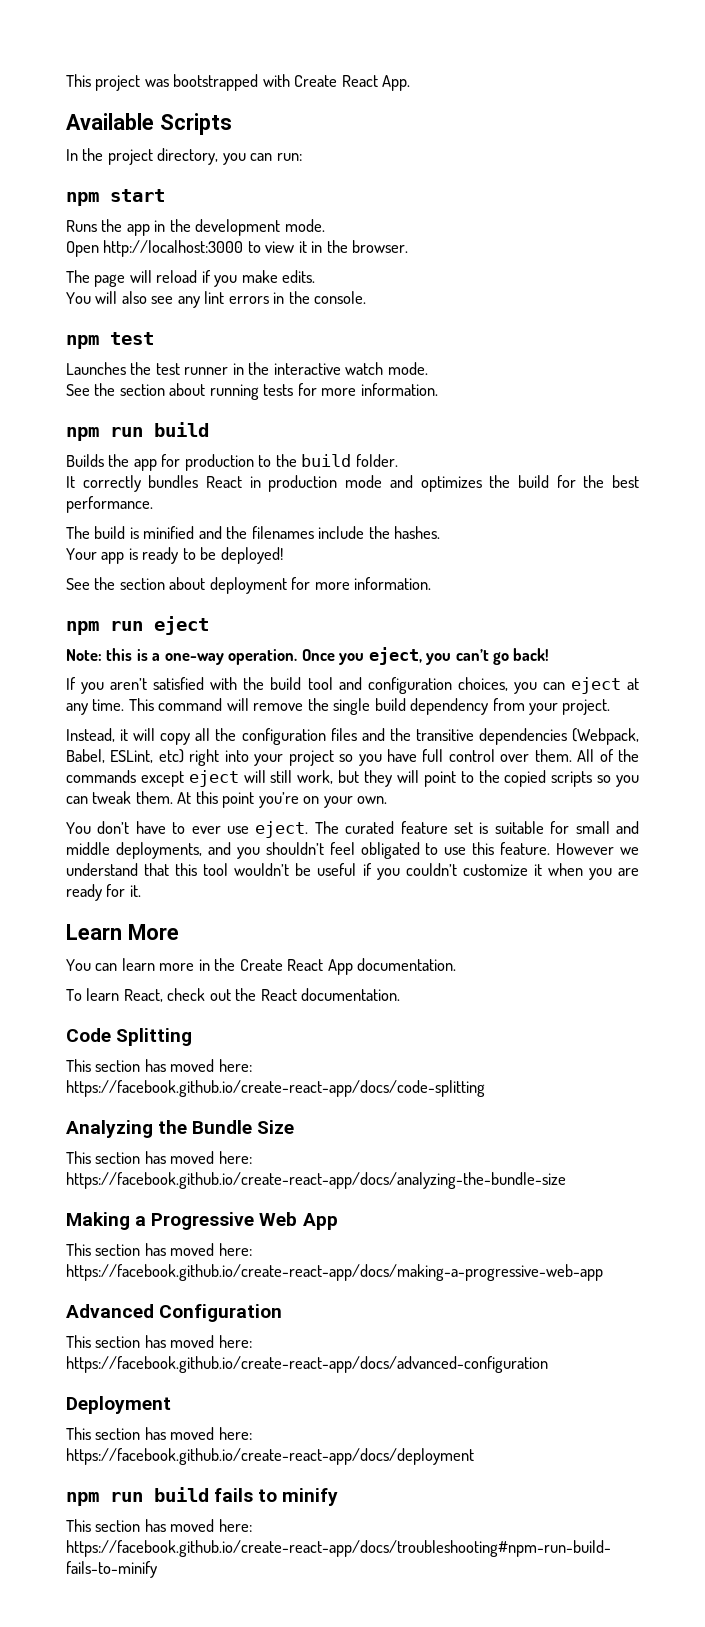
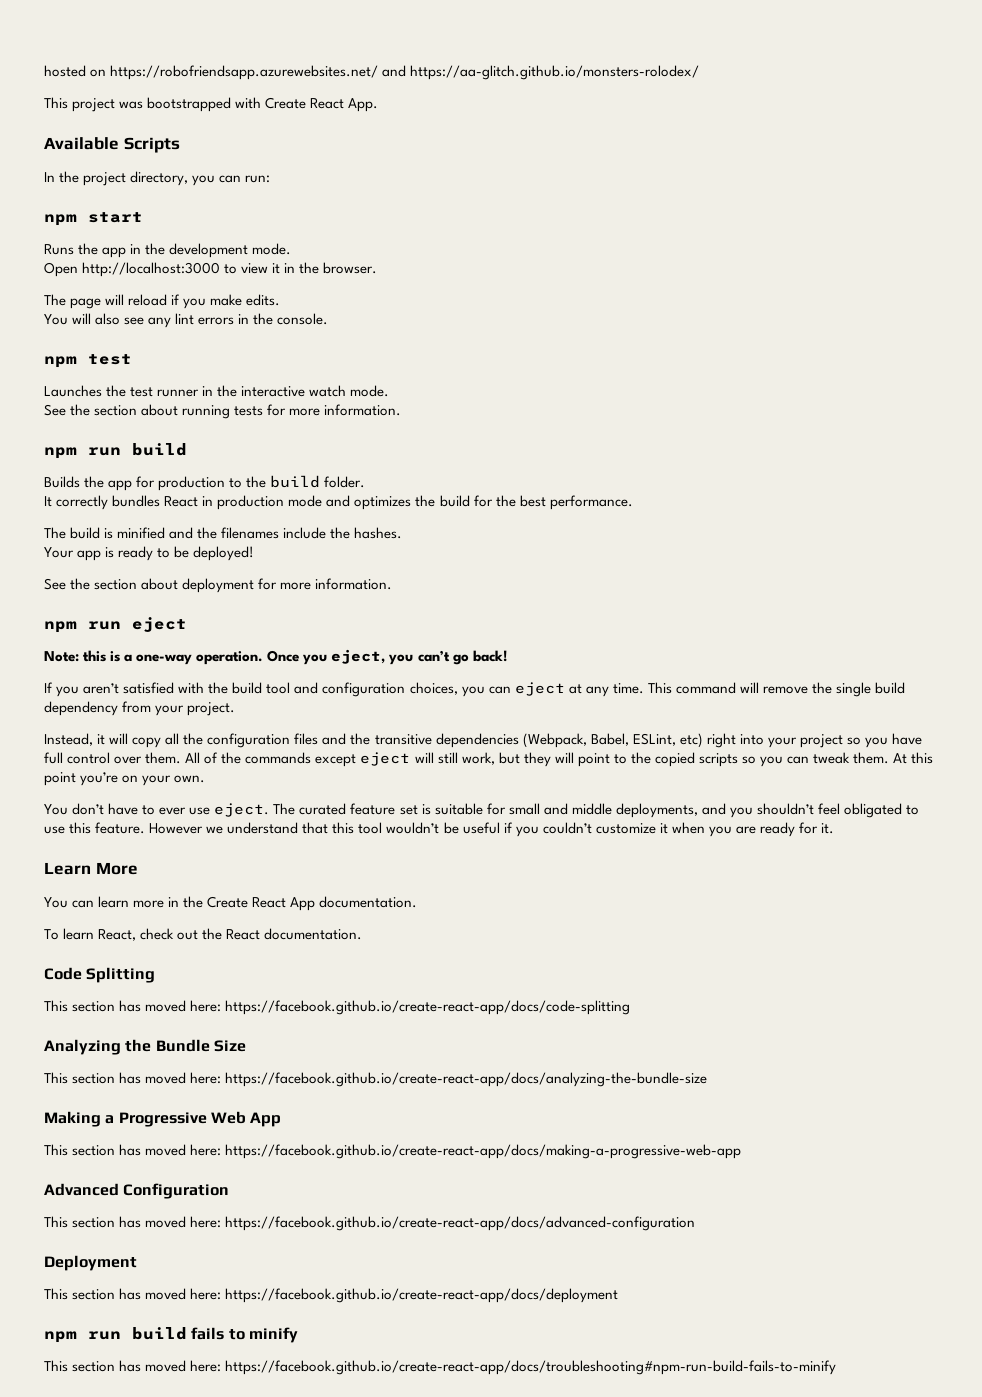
(66, 80) none -> [44,65,700,80] hosted on https://robofriendsapp.azurewebsites.net/ and https://aa-glitch.github.io/monsters-rolodex/ //

